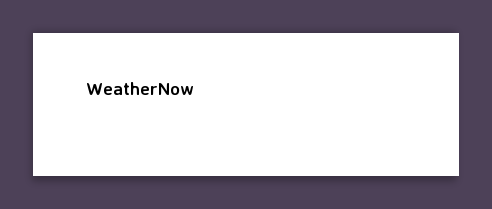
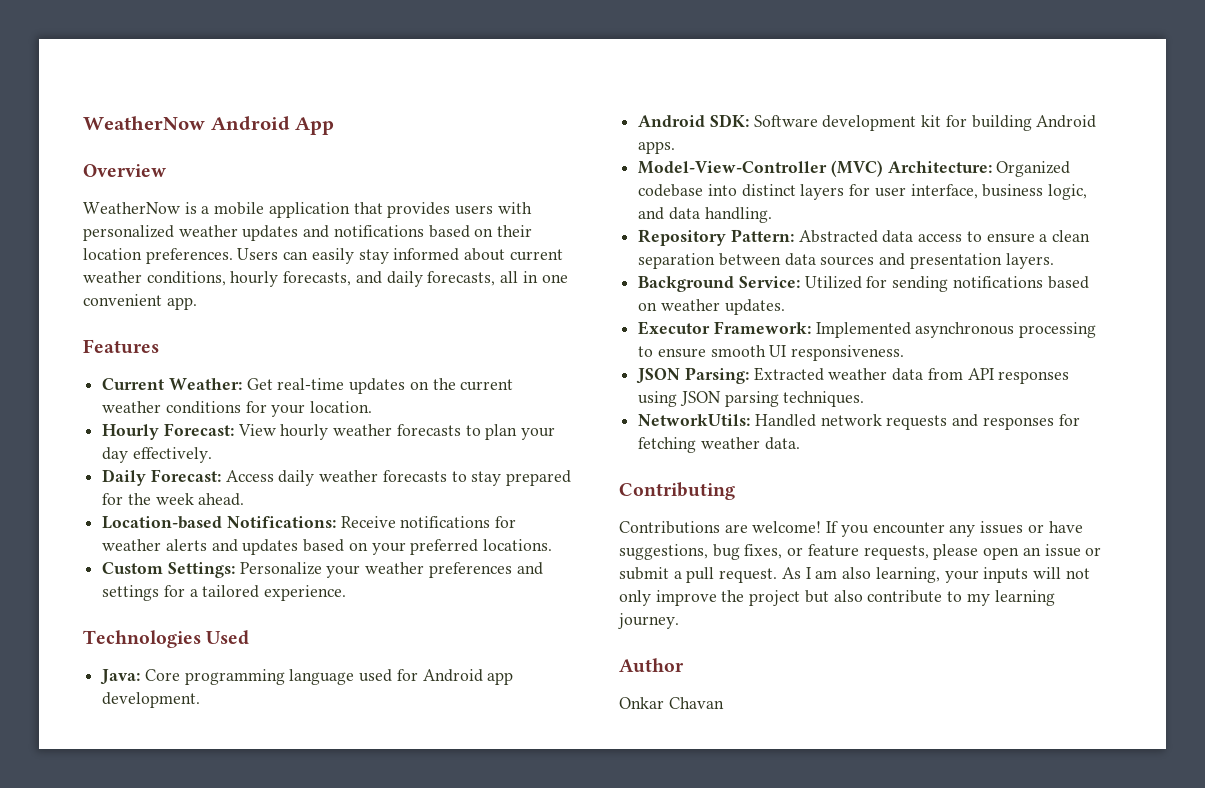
[86,82,194,95] WeatherNow -> [83,116,335,135] [83,164,166,177] [83,202,532,218] [83,225,533,241] [83,248,563,264] [83,271,568,287] [83,294,197,310] [83,339,159,354] [102,378,514,394] [102,401,373,417] [102,423,556,440] [102,447,212,463] [102,469,572,486] [102,493,245,506] [102,516,517,529] [102,539,553,555] [102,562,543,578] [102,585,347,601] [83,630,250,648] [100,669,514,685] [102,692,201,708] [638,114,1097,131] [638,141,676,154] [638,160,1071,177] [638,184,1088,200] [638,207,772,223] [638,229,1091,246] [638,253,1054,269] [638,276,1089,292] [638,299,785,315] [638,321,1097,338] [638,345,905,361] [636,367,1070,384] [638,391,865,407] [638,414,1080,430] [638,437,800,453] [619,482,735,500] [619,521,1083,537] [619,544,1102,560] [619,567,1090,583] [619,590,1055,606] [618,613,679,629] [619,658,684,673] [619,697,724,709] WeatherNow Android App // Overview // WeatherNow is a mobile application that provides users with personalized weather updates and notifications based on their location preferences. Users can easily stay informed about current weather conditions, hourly forecasts, and daily forecasts, all in one convenient app. // Features // Current Weather: Get real-time updates on the current weather conditions for your location. // Hourly Forecast: View hourly weather forecasts to plan your day effectively. // Daily Forecast: Access daily weather forecasts to stay prepared for the week ahead. // Location-based Notifications: Receive notifications for weather alerts and updates based on your preferred locations. // Custom Settings: Personalize your weather preferences and settings for a tailored experience. // Technologies Used // Java: Core programming language used for Android app development. // Android SDK: Software development kit for building Android apps. // Model-View-Controller (MVC) Architecture: Organized codebase into distinct layers for user interface, business logic, and data handling. // Repository Pattern: Abstracted data access to ensure a clean separation between data sources and presentation layers. // Background Service: Utilized for sending notifications based on weather updates. // Executor Framework: Implemented asynchronous processing to ensure smooth UI responsiveness. // JSON Parsing: Extracted weather data from API responses using JSON parsing techniques. // NetworkUtils: Handled network requests and responses for fetching weather data. // Contributing // Contributions are welcome! If you encounter any issues or have suggestions, bug fixes, or feature requests, please open an issue or submit a pull request. As I am also learning, your inputs will not only improve the project but also contribute to my learning journey. // Author // Onkar Chavan

